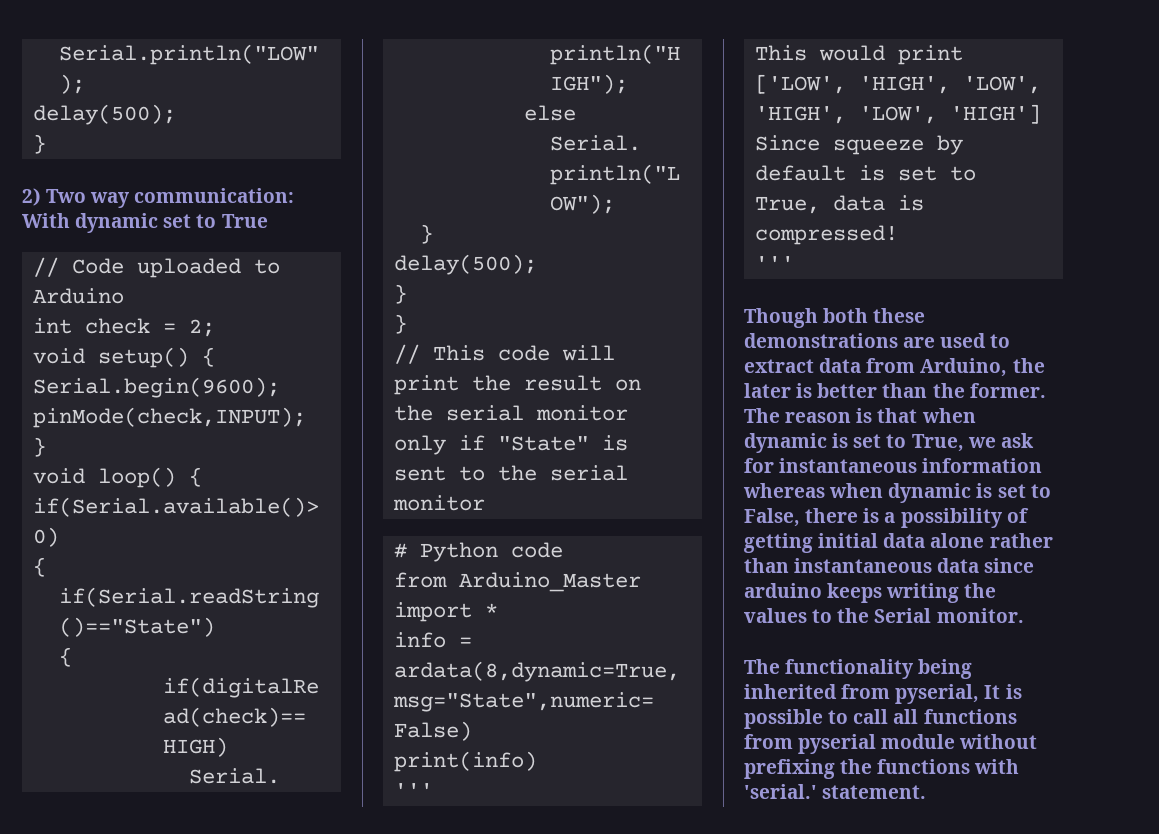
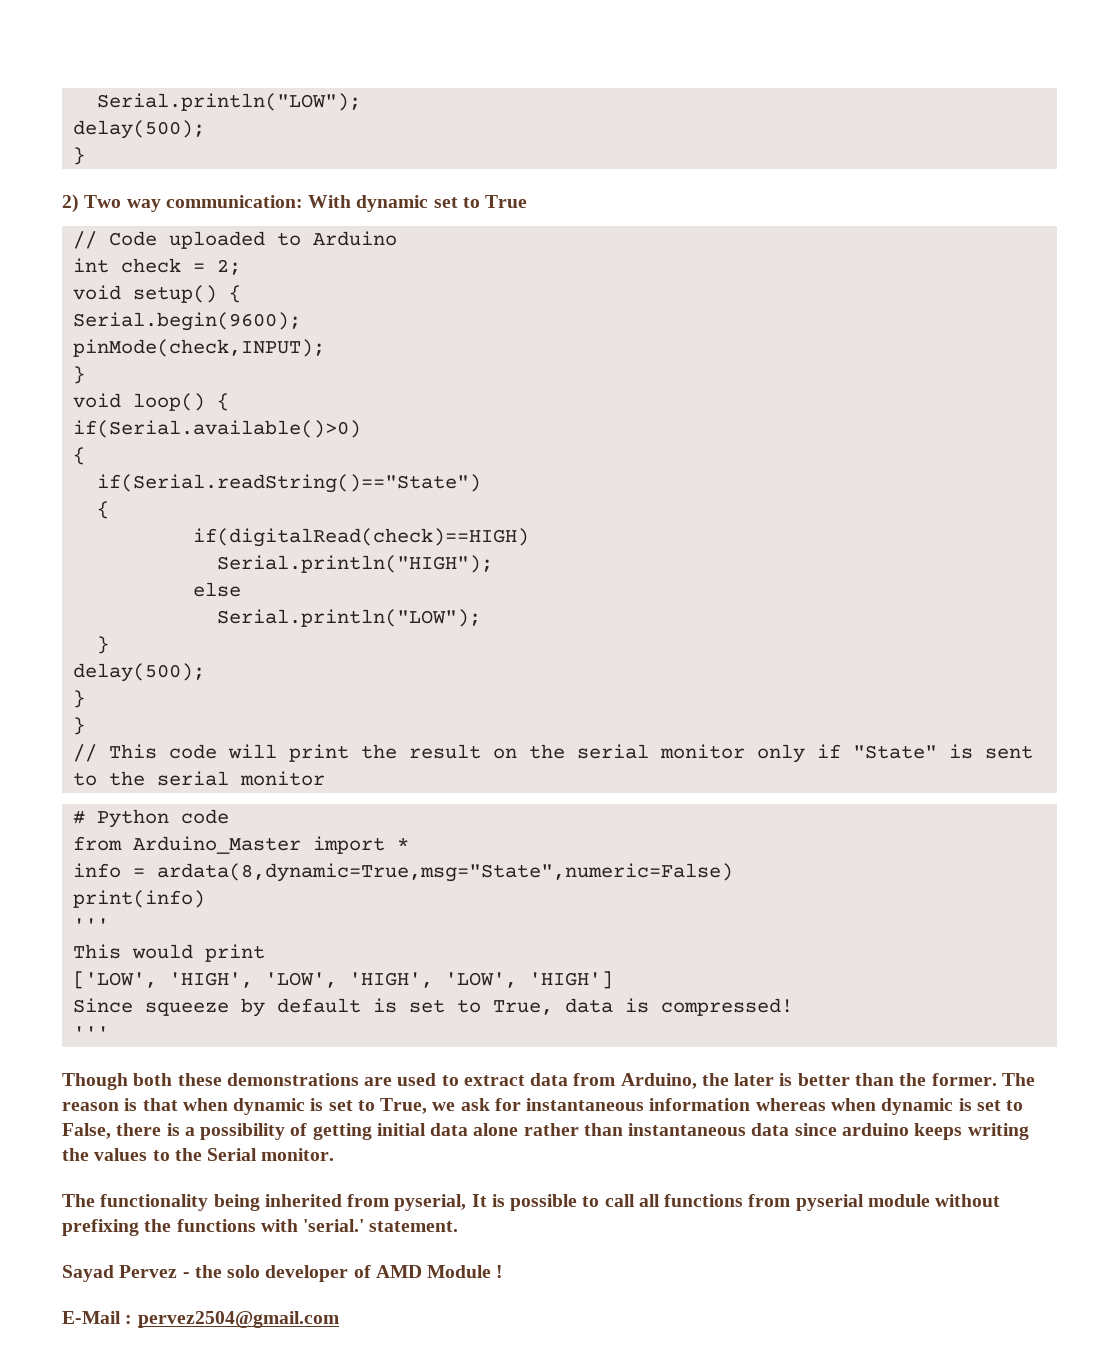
(927, 792) none -> [62,1265,504,1282] [62,1311,339,1328] // Sayad Pervez - the solo developer of AMD Module ! // E-Mail : pervez2504@gmail.com

